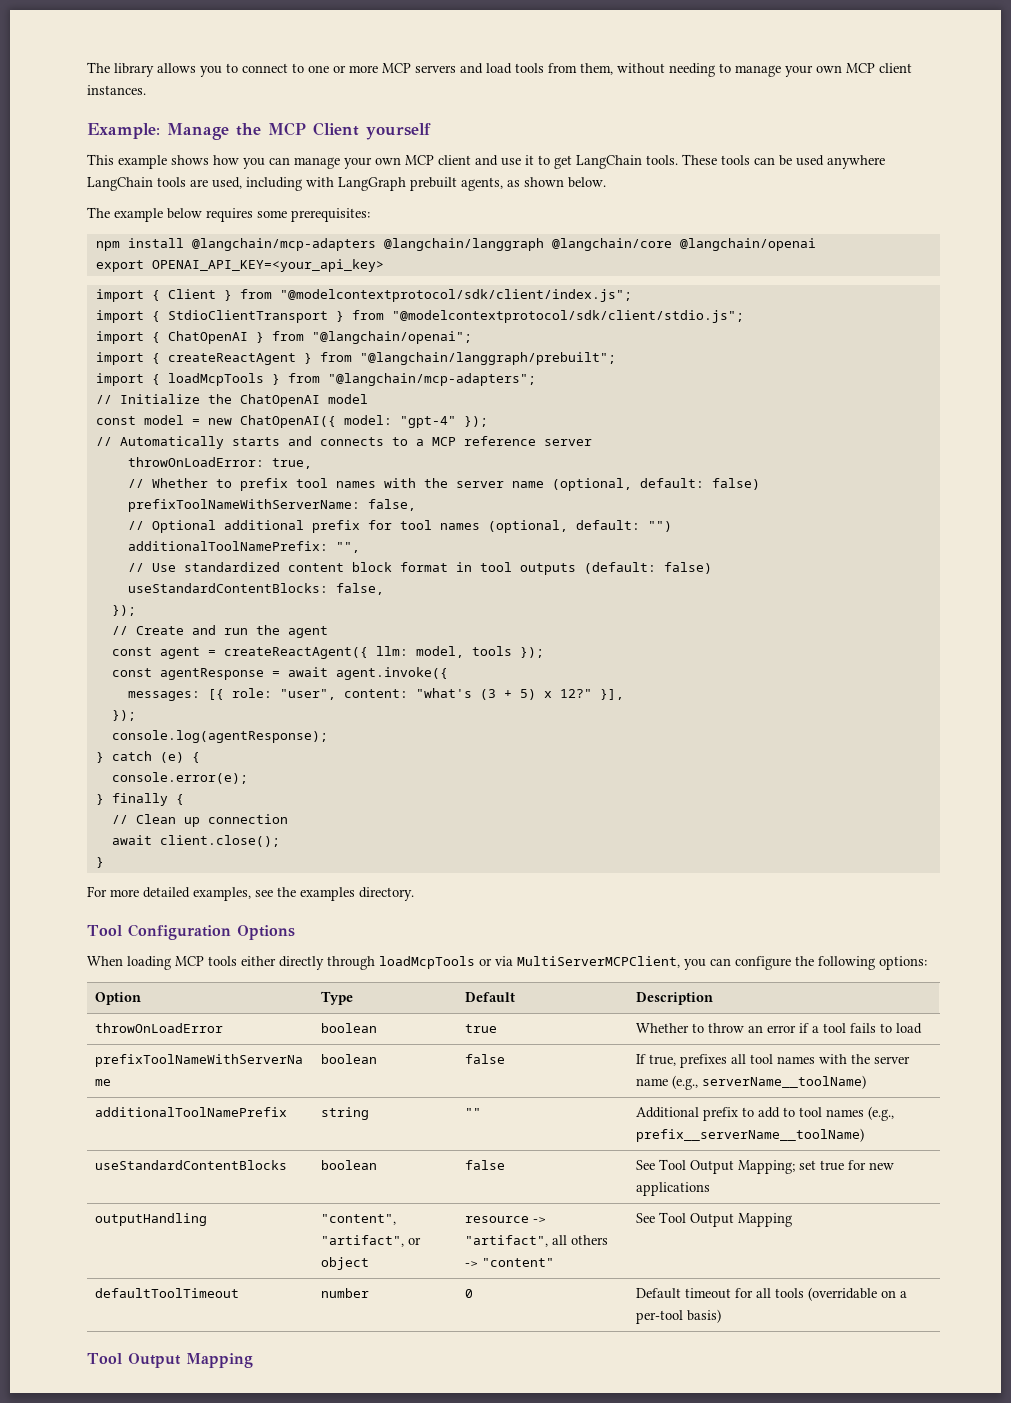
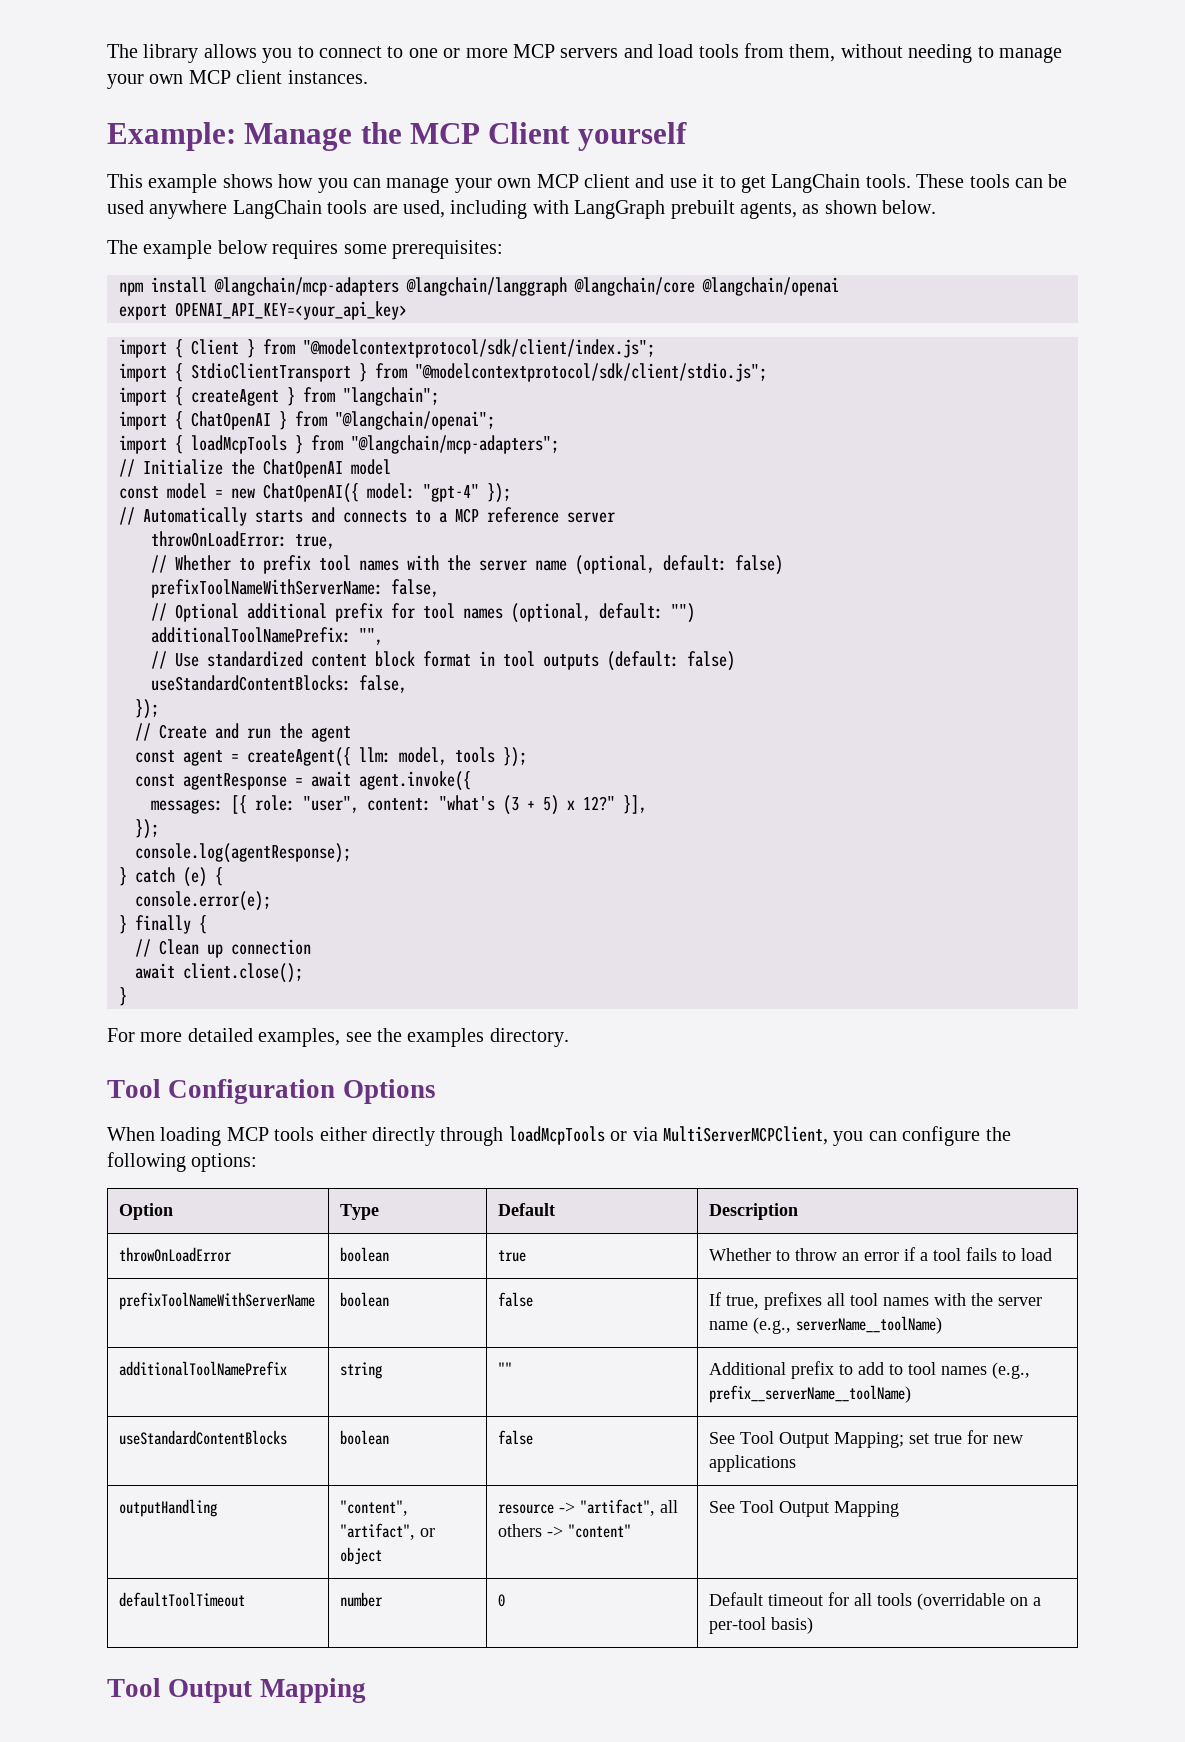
(744, 316) none -> [119,387,439,406] // import { createAgent } from "langchain";
[95,352,616,365] // import { createReactAgent } from "@langchain/langgraph/prebuilt"; -> (495, 420) none
[223,647,368,659] createReactAgent({ -> [247,747,351,767] createAgent({

